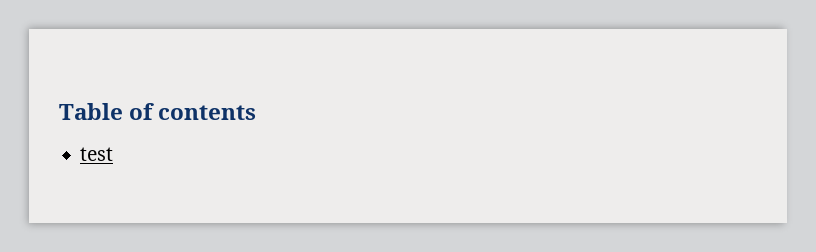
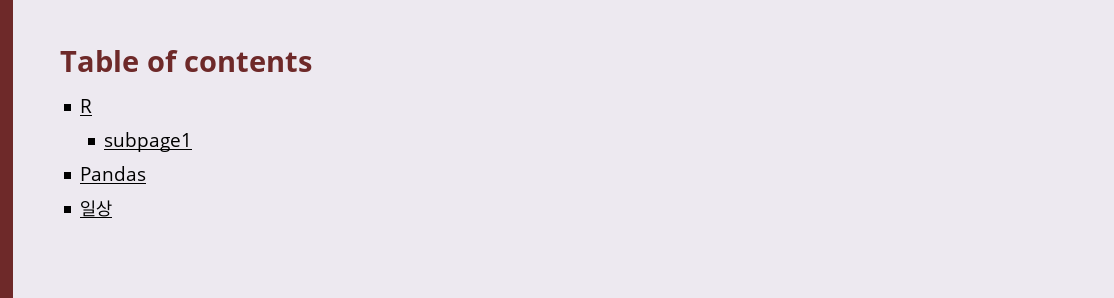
[80,147,114,161] test -> [80,99,93,113] [104,132,193,152] [80,166,147,181] [80,200,113,217] R // subpage1 // Pandas // 일상

